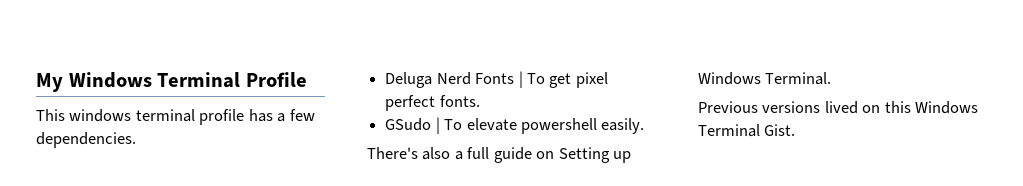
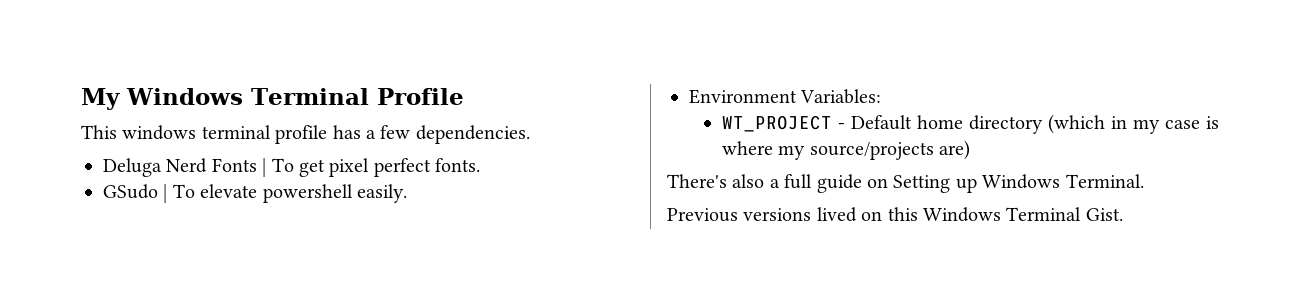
(645, 126) none -> [689,89,882,104] [721,114,1219,134] [721,140,971,160] // Environment Variables: // WT_PROJECT - Default home directory (which in my case is where my source/projects are)

